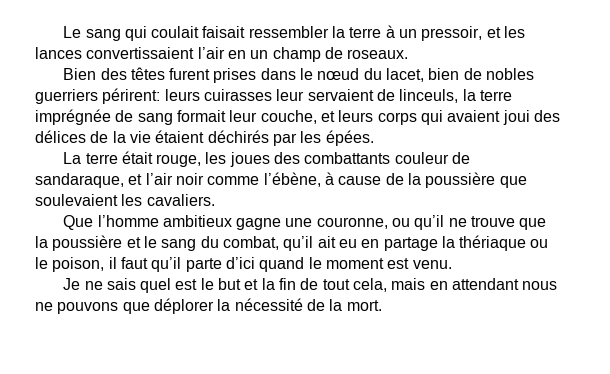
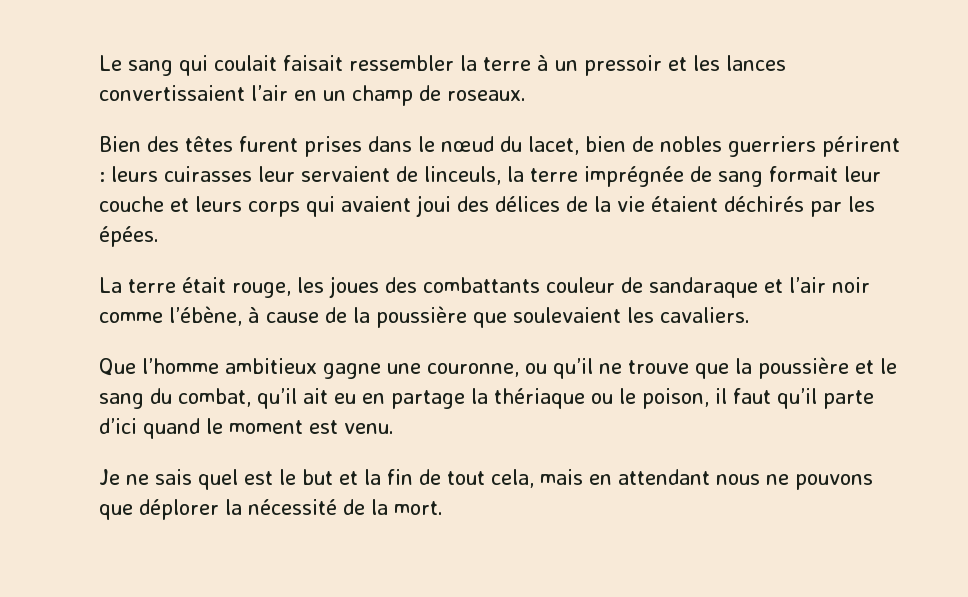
[421,26,483,41] pressoir, -> [584,55,662,76] pressoir
[102,88,161,104] périrent: -> [822,136,900,157] [99,172,105,182] périrent :
[260,110,317,124] couche, -> [99,196,164,212] couche
[35,173,124,188] sandaraque, -> [649,277,758,298] sandaraque

